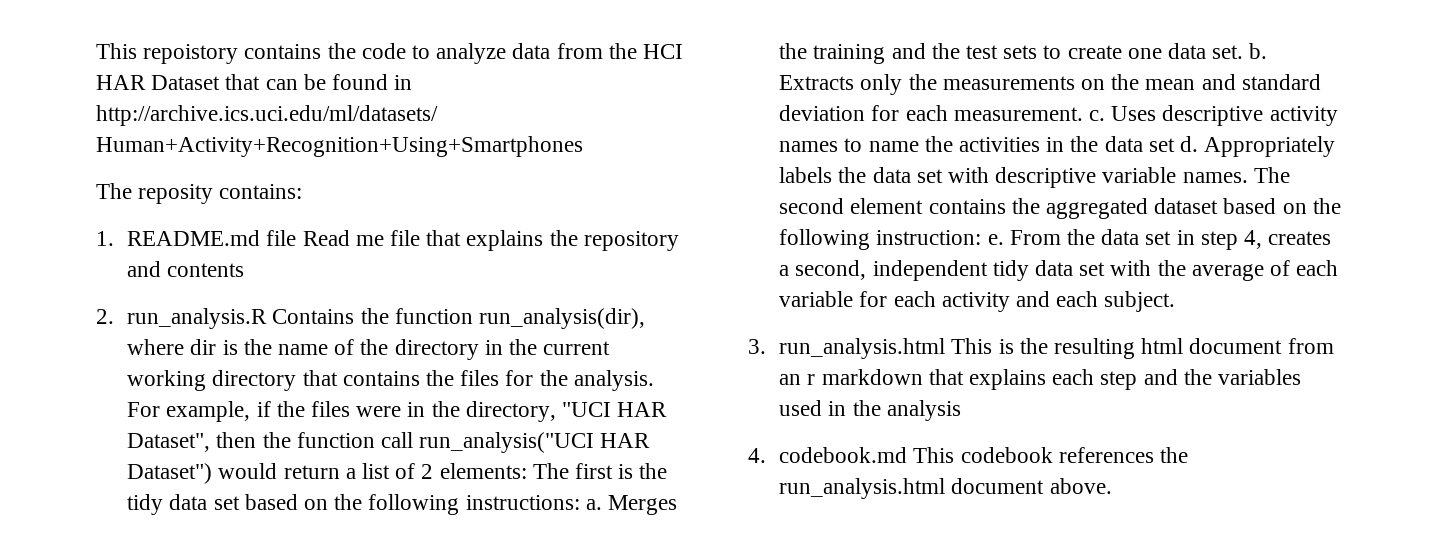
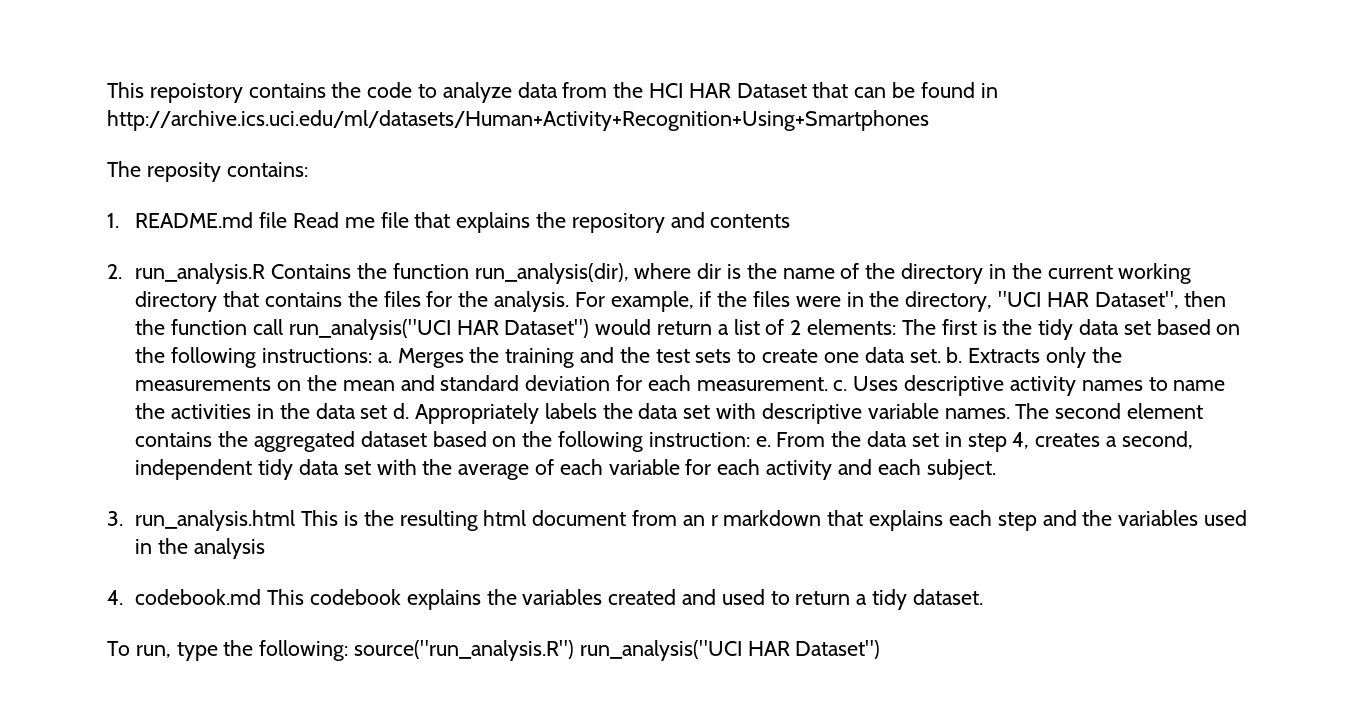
[1058,447,1188,463] [779,478,1112,499] references the run_analysis.html document above. -> [406,589,983,610] [107,640,881,661] explains the variables created and used to return a tidy dataset. // To run, type the following: source("run_analysis.R") run_analysis("UCI HAR Dataset")

